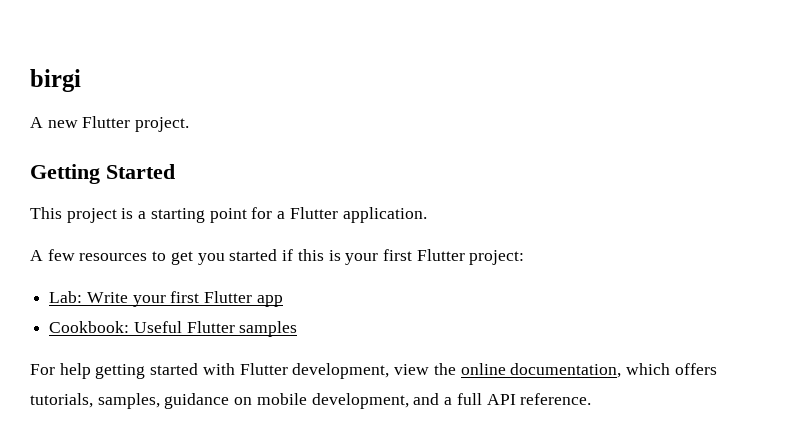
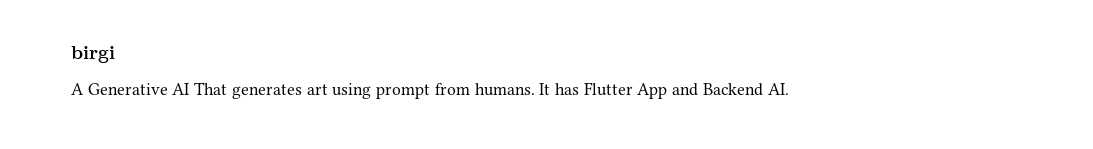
[47,116,190,132] [30,164,175,184] [30,207,427,223] [30,249,525,265] [49,291,283,307] [49,321,298,337] [30,363,717,379] [30,393,592,409] new Flutter project. // Getting Started // This project is a starting point for a Flutter application. // A few resources to get you started if this is your first Flutter project: // Lab: Write your first Flutter app // Cookbook: Useful Flutter samples // For help getting started with Flutter development, view the online documentation, which offers tutorials, samples, guidance on mobile development, and a full API reference. -> [87,82,789,99] Generative AI That generates art using prompt from humans. It has Flutter App and Backend AI.

